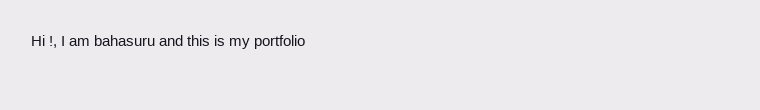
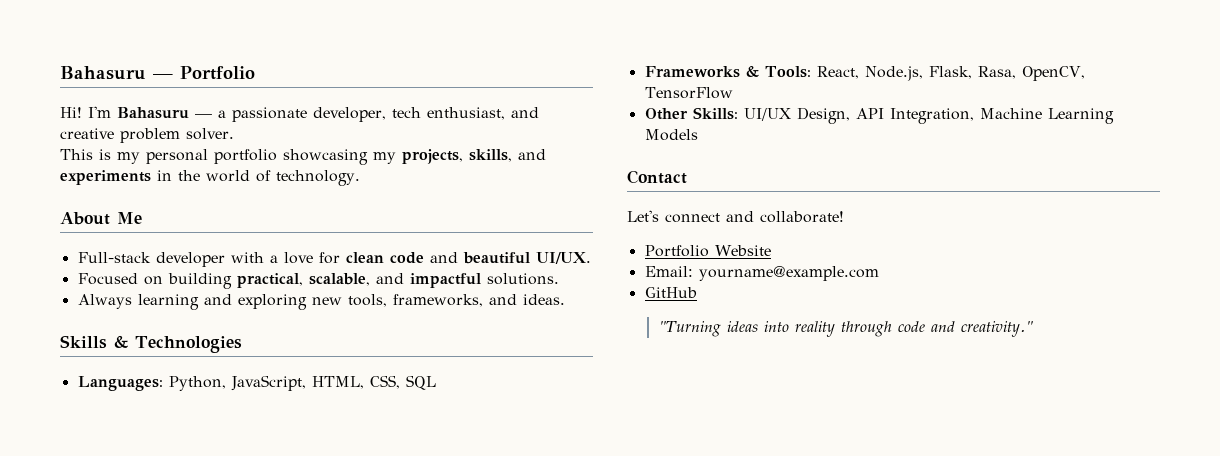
[31,35,306,49] Hi !, I am bahasuru and this is my portfolio -> [60,66,255,80] [60,106,539,122] [60,128,234,143] [60,149,546,165] [60,170,360,186] [60,212,142,225] [77,252,591,267] [77,273,559,289] [77,294,565,310] [60,335,242,353] [77,375,436,391] [644,66,1085,81] [644,87,733,99] [644,107,1114,124] [644,129,698,141] [627,170,687,184] [627,210,844,223] [644,245,771,257] [644,266,879,281] [644,287,697,298] [657,321,1033,337] Bahasuru — Portfolio // Hi! I'm Bahasuru — a passionate developer, tech enthusiast, and creative problem solver. // This is my personal portfolio showcasing my projects, skills, and experiments in the world of technology. // About Me // Full-stack developer with a love for clean code and beautiful UI/UX. // Focused on building practical, scalable, and impactful solutions. // Always learning and exploring new tools, frameworks, and ideas. // Skills & Technologies // Languages: Python, JavaScript, HTML, CSS, SQL // Frameworks & Tools: React, Node.js, Flask, Rasa, OpenCV, TensorFlow // Other Skills: UI/UX Design, API Integration, Machine Learning Models // Contact // Let's connect and collaborate! // Portfolio Website // Email: yourname@example.com // GitHub // "Turning ideas into reality through code and creativity."

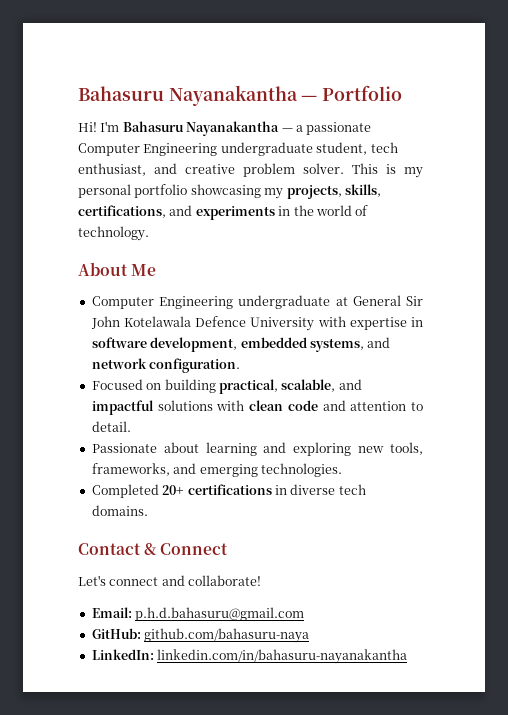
[60,66,146,80] Bahasuru -> [78,85,298,106] Bahasuru Nayanakantha
(189, 113) none -> [186,121,280,136] Nayanakantha
[313,107,386,122] developer, -> [78,142,368,156] Computer Engineering undergraduate student,
(234, 134) // -> (344, 168) none
(512, 155) none -> [78,205,166,218] certifications,
[77,252,591,267] Full-stack developer with a love for clean code and beautiful UI/UX. -> [91,295,423,309] [90,316,423,331] [91,337,391,352] [91,358,241,373] Computer Engineering undergraduate at General Sir John Kotelawala Defence University with expertise in software development, embedded systems, and network configuration.
[486,273,559,285] [77,294,132,309] solutions. // Always -> [157,400,423,411] [91,421,131,432] [91,442,199,453] solutions with clean code and attention to detail. // Passionate about
[522,294,565,305] [60,335,242,353] [77,375,436,391] [644,66,1085,81] [644,87,733,99] [644,107,1114,124] [644,129,698,141] ideas. // Skills & Technologies // Languages: Python, JavaScript, HTML, CSS, SQL // Frameworks & Tools: React, Node.js, Flask, Rasa, OpenCV, TensorFlow // Other Skills: UI/UX Design, API Integration, Machine Learning Models -> [199,463,342,477] [91,484,366,498] [91,505,148,516] emerging technologies. // Completed 20+ certifications in diverse tech domains.
(687, 177) none -> [144,543,229,555] & Connect
[644,245,771,257] [644,266,879,281] [644,287,697,298] [657,321,1033,337] Portfolio Website // Email: yourname@example.com // GitHub // "Turning ideas into reality through code and creativity." -> [91,607,305,621] [91,628,310,643] [91,649,408,664] Email: p.h.d.bahasuru@gmail.com // GitHub: github.com/bahasuru-naya // LinkedIn: linkedin.com/in/bahasuru-nayanakantha

